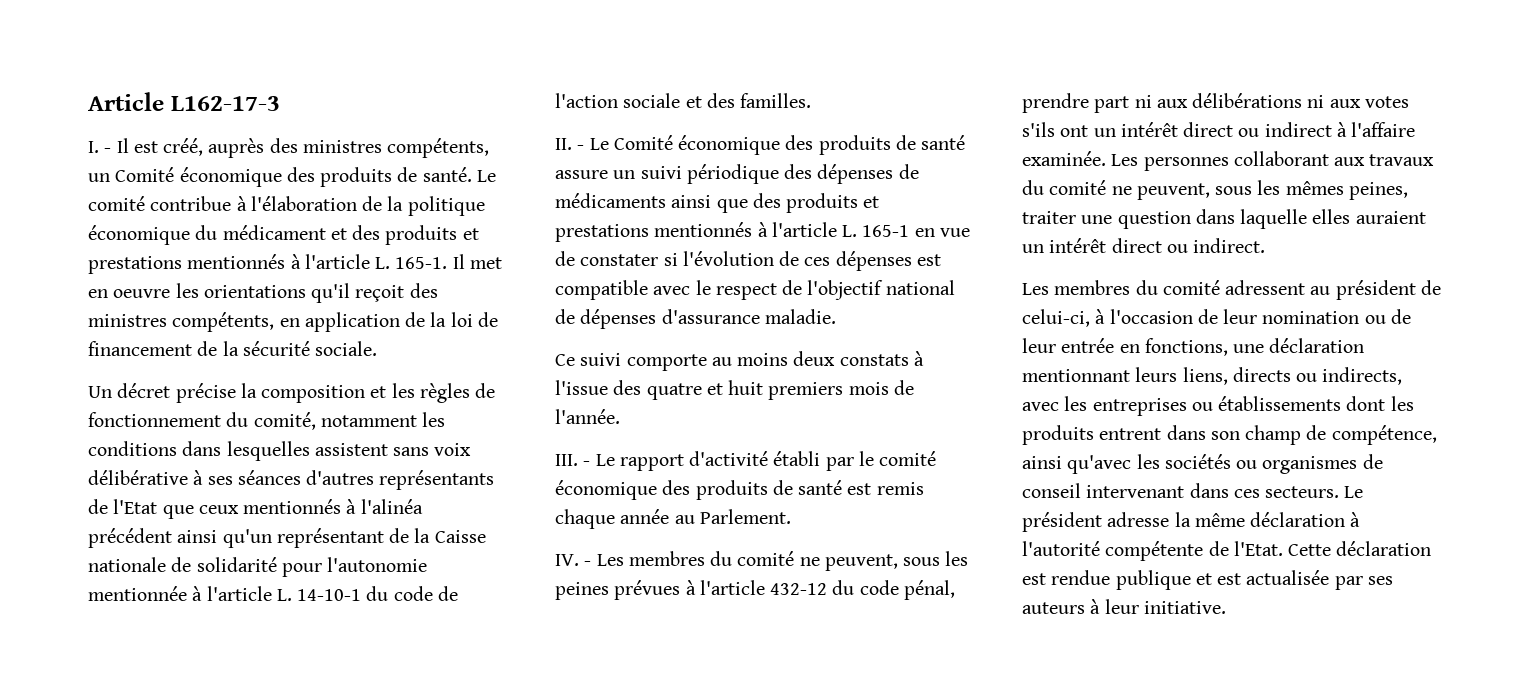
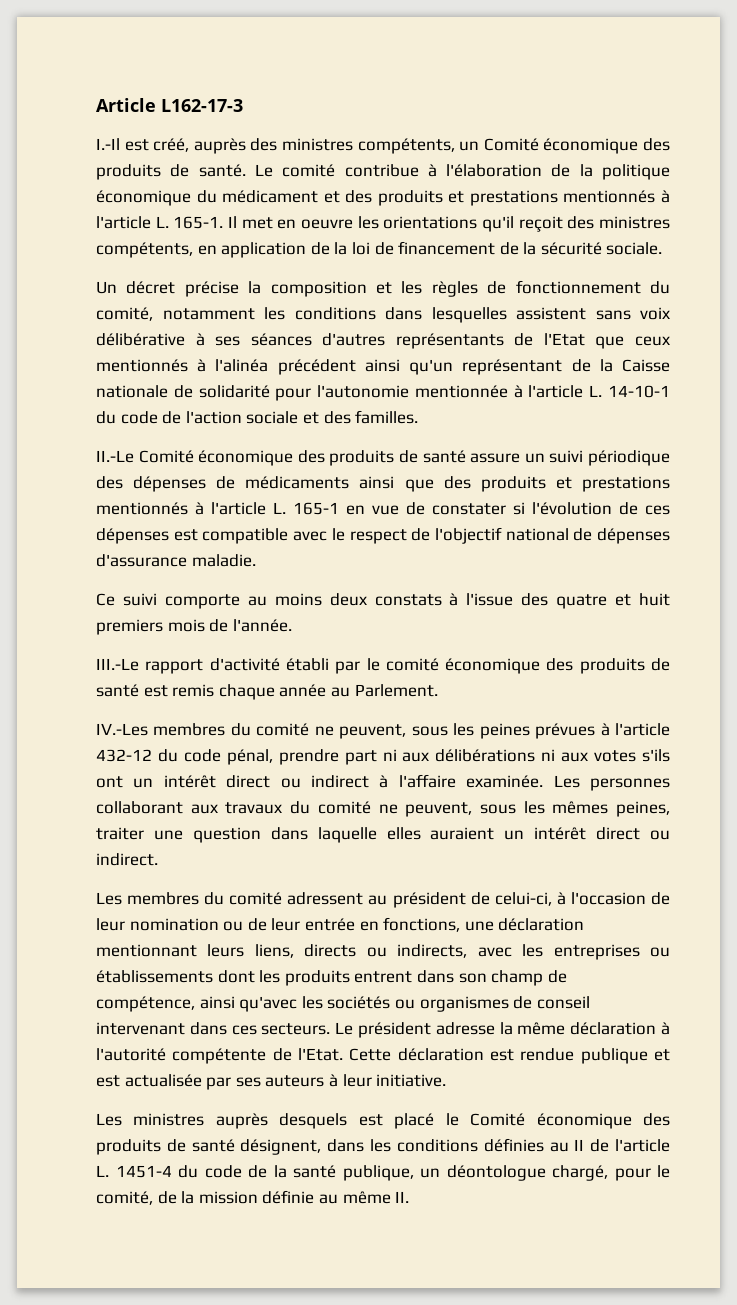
[88,138,129,153] I. - Il -> [96,138,120,150] I.-Il
[555,138,609,150] II. - Le -> [96,450,134,463] II.-Le
[555,454,615,466] III. - Le -> [96,658,139,671] III.-Le
[555,554,624,566] IV. - Les -> [96,723,148,736] IV.-Les
(1226, 607) none -> [96,1113,670,1129] [96,1138,670,1155] [96,1165,670,1181] [96,1190,410,1205] // Les ministres auprès desquels est placé le Comité économique des produits de santé désignent, dans les conditions définies au II de l'article L. 1451-4 du code de la santé publique, un déontologue chargé, pour le comité, de la mission définie au même II.

